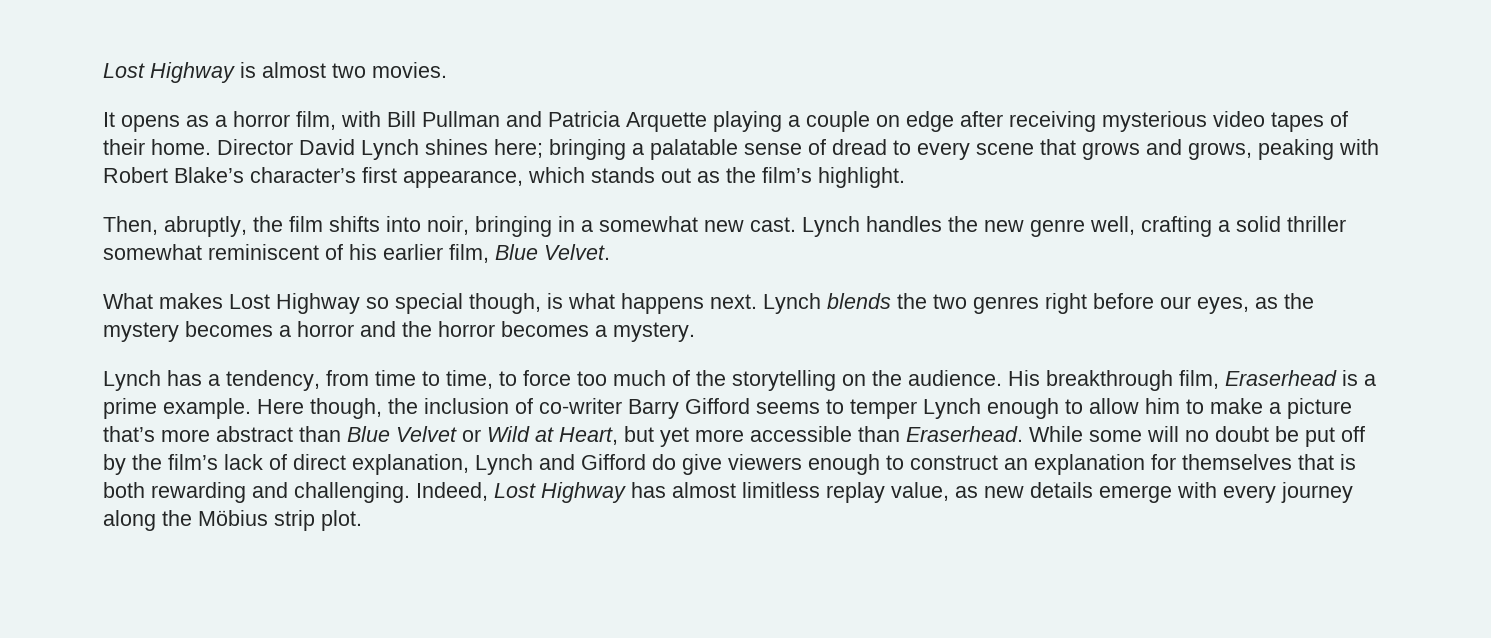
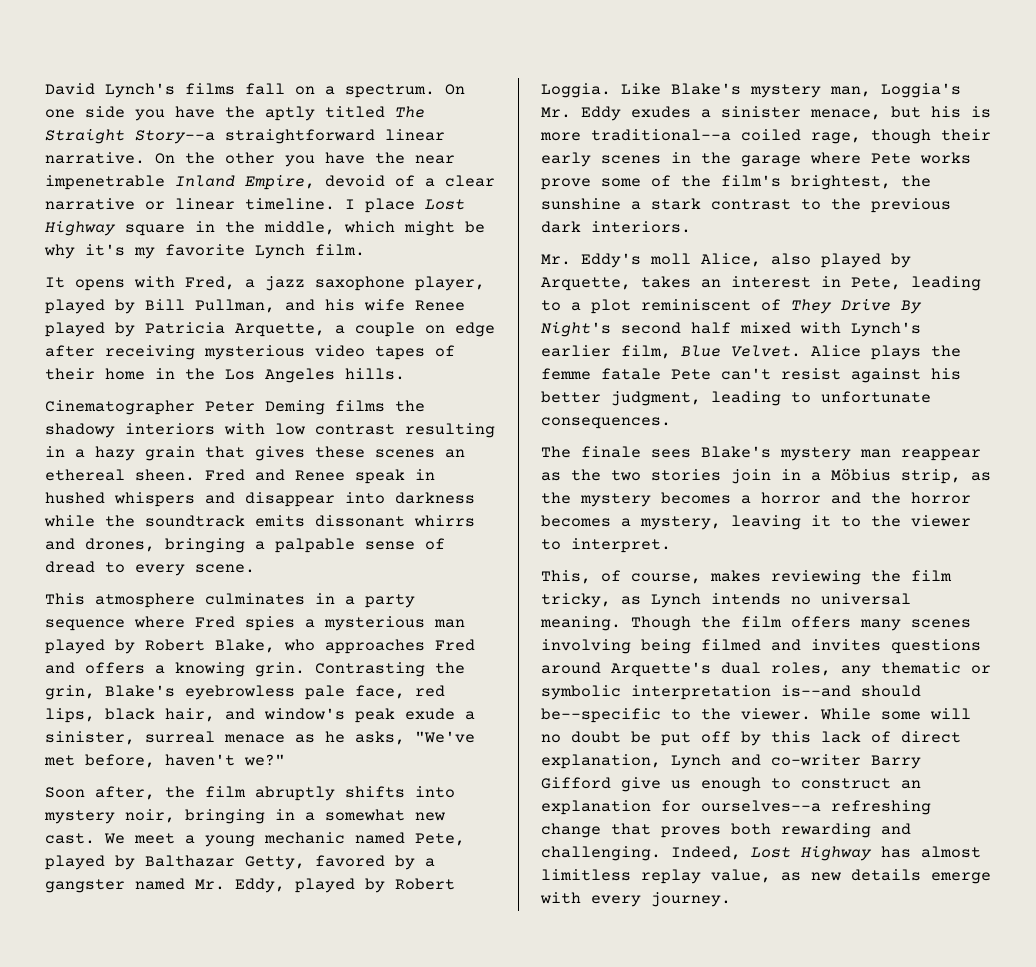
[103,62,447,83] [103,111,782,132] Lost Highway is almost two movies. // It opens as a horror film, with Bill Pullman and Patricia Arquette playing -> [45,83,465,98] [45,106,425,121] [45,129,445,144] [45,152,455,167] [45,175,495,190] [45,198,465,213] [45,221,485,236] [44,244,365,259] [45,276,485,291] [45,299,465,314] [45,322,325,337] David Lynch's films fall on a spectrum. On one side you have the aptly titled The Straight Story--a straightforward linear narrative. On the other you have the near impenetrable Inland Empire, devoid of a clear narrative or linear timeline. I place Lost Highway square in the middle, which might be why it's my favorite Lynch film. // It opens with Fred, a jazz saxophone player, played by Bill Pullman, and his wife Renee played by Patricia Arquette,
[151,139,543,160] home. Director David Lynch shines here; -> [105,368,405,383] [45,400,425,415] [45,423,495,438] [45,446,465,461] [45,469,435,484] [45,492,475,507] [44,515,475,527] [45,538,155,552] home in the Los Angeles hills. // Cinematographer Peter Deming films the shadowy interiors with low contrast resulting in a hazy grain that gives these scenes an ethereal sheen. Fred and Renee speak in hushed whispers and disappear into darkness while the soundtrack emits dissonant whirrs and drones,
[650,139,738,160] palatable -> [275,538,355,553] palpable
[976,139,1379,160] [103,167,905,188] [103,216,323,237] scene that grows and grows, peaking with Robert Blake’s character’s first appearance, which stands out as the film’s highlight. // Then, abruptly, the film -> [195,564,255,573] [45,593,415,608] [45,616,465,631] [45,639,475,654] [45,662,465,677] [45,685,445,700] [45,708,475,723] [45,731,475,745] [44,754,285,768] [45,786,335,801] scene. // This atmosphere culminates in a party sequence where Fred spies a mysterious man played by Robert Blake, who approaches Fred and offers a knowing grin. Contrasting the grin, Blake's eyebrowless pale face, red lips, black hair, and window's peak exude a sinister, surreal menace as he asks, "We've met before, haven't we?" // Soon after, the film abruptly
(421, 224) none -> [44,810,115,824] mystery
[802,216,1346,237] [103,244,610,263] [103,293,1249,314] Lynch handles the new genre well, crafting a solid thriller somewhat reminiscent of his earlier film, Blue Velvet. // What makes Lost Highway so special though, is what happens next. Lynch blends the two genres right before our eyes, -> [104,832,465,847] [45,855,435,870] [45,878,455,893] [541,83,961,98] [541,106,991,121] [540,129,991,144] [541,152,971,167] [541,175,931,190] [541,198,951,213] [541,221,691,233] [541,253,911,268] [541,276,981,291] [541,299,922,314] [541,322,921,337] [541,345,961,360] [541,368,961,383] [541,391,931,406] [541,417,671,429] [541,446,981,461] [541,469,961,484] We meet a young mechanic named Pete, played by Balthazar Getty, favored by a gangster named Mr. Eddy, played by Robert Loggia. Like Blake's mystery man, Loggia's Mr. Eddy exudes a sinister menace, but his is more traditional--a coiled rage, though their early scenes in the garage where Pete works prove some of the film's brightest, the sunshine a stark contrast to the previous dark interiors. // Mr. Eddy's moll Alice, also played by Arquette, takes an interest in Pete, leading to a plot reminiscent of They Drive By Night's second half mixed with Lynch's earlier film, Blue Velvet. Alice plays the femme fatale Pete can't resist against his better judgment, leading to unfortunate consequences. // The finale sees Blake's mystery man reappear as the two stories join in a Möbius strip,
[613,322,695,342] [103,370,1376,391] [103,398,1352,419] [103,426,1023,447] mystery. // Lynch has a tendency, from time to time, to force too much of the storytelling on the audience. His breakthrough film, Eraserhead is a prime example. Here though, the inclusion of co-writer Barry Gifford seems to temper Lynch enough to allow him to make a picture that’s more abstract than Blue Velvet or Wild at Heart, but yet more accessible than Eraserhead. -> [640,515,971,530] [541,538,671,553] [541,570,952,585] [541,593,911,608] [540,616,971,631] [541,639,981,654] [541,662,991,677] [541,685,921,700] [541,708,811,723] mystery, leaving it to the viewer to interpret. // This, of course, makes reviewing the film tricky, as Lynch intends no universal meaning. Though the film offers many scenes involving being filmed and invites questions around Arquette's dual roles, any thematic or symbolic interpretation is--and should be--specific to the viewer.
[132,454,218,470] the film’s -> [771,731,811,743] this
[581,454,802,475] Gifford do give viewers -> [771,754,921,769] [541,777,691,792] co-writer Barry Gifford give us
[1182,454,1356,470] themselves that is -> [701,800,931,815] [541,823,721,838] ourselves--a refreshing change that proves
[1281,482,1353,503] [103,510,362,531] journey along the Möbius strip plot. -> [651,892,731,907] journey.

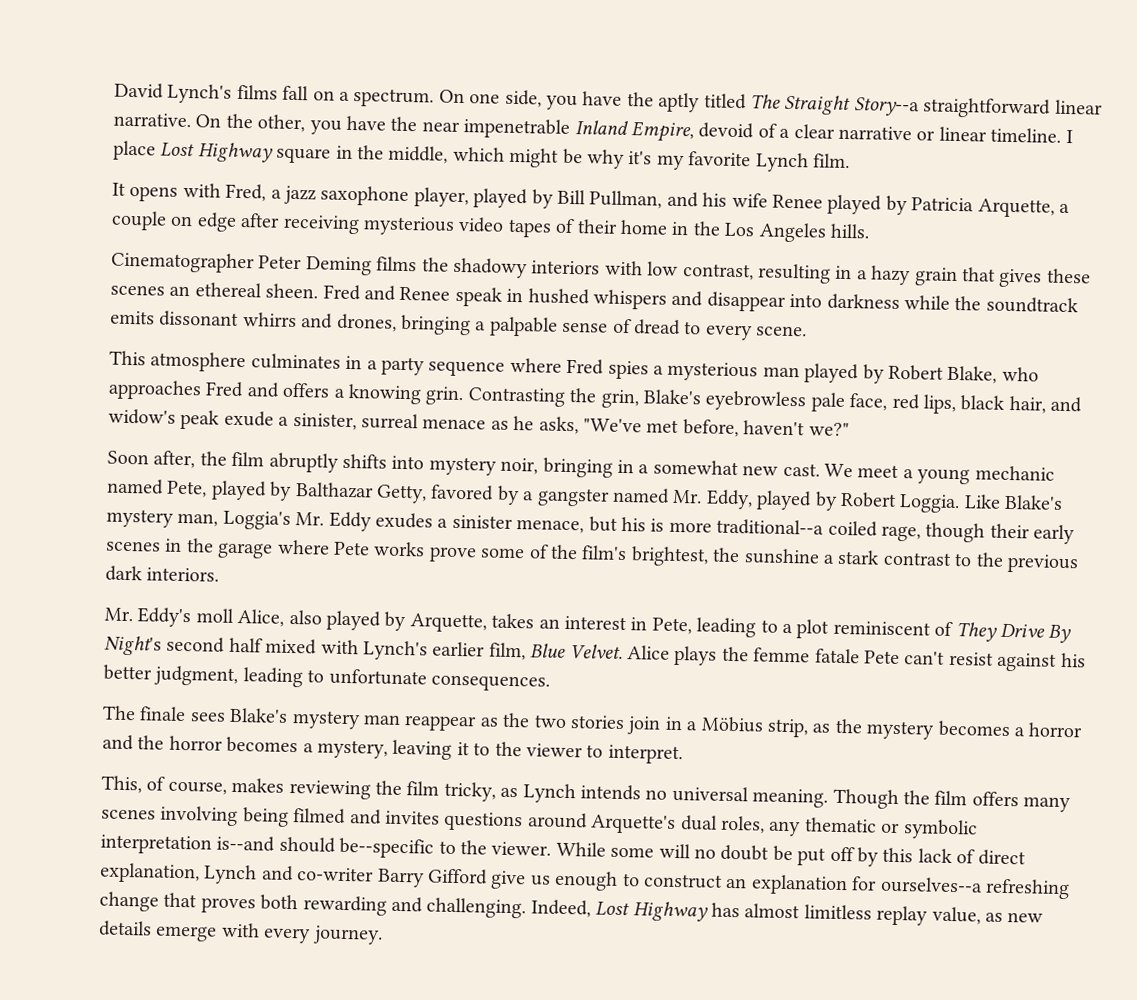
[85,106,125,118] side -> [504,89,542,108] side,
[225,152,275,164] other -> [257,114,306,133] other,
[315,424,395,435] contrast -> [682,263,754,281] contrast,
[264,708,345,720] window's -> [108,408,176,425] widow's

